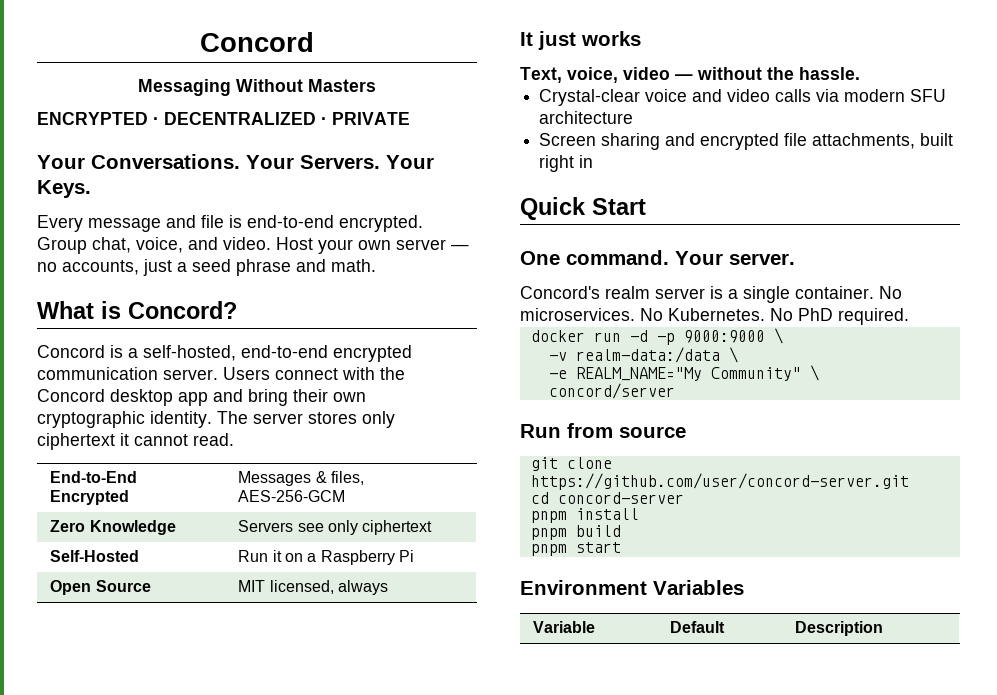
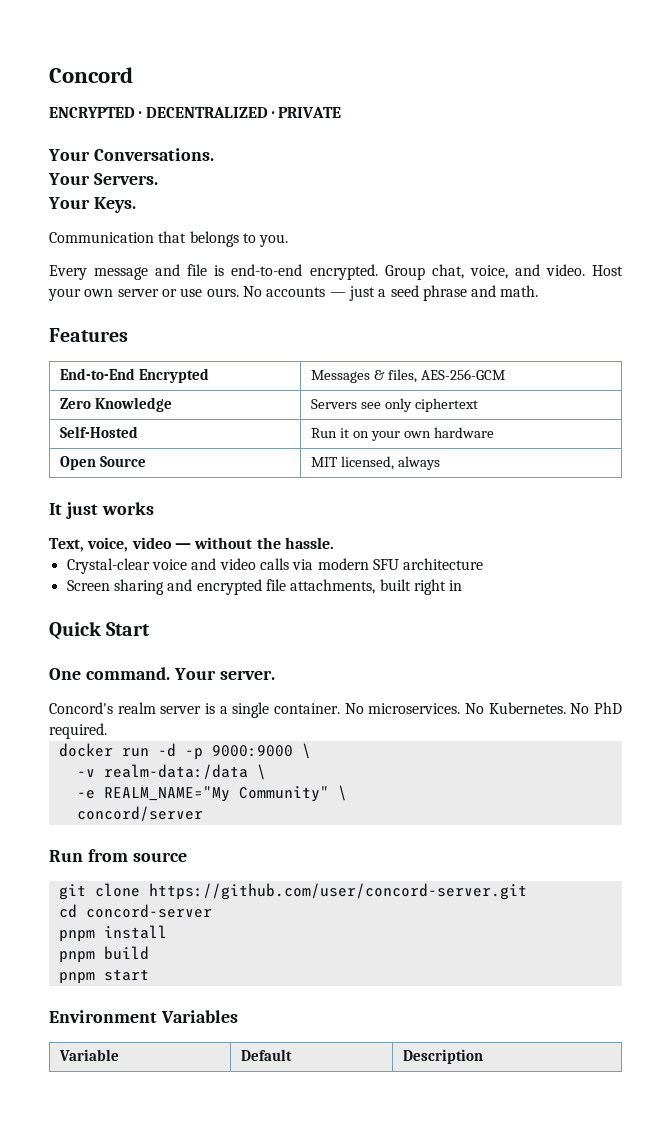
[200,32,314,52] [138,79,376,96] Concord // Messaging Without Masters -> [49,67,133,83] Concord
(240, 161) none -> (214, 154) //
(380, 162) none -> (158, 179) //
(91, 189) none -> [49,231,289,247] // Communication that belongs to you.
[451,244,469,250] [37,260,139,275] — no accounts, -> [161,286,346,297] or use ours. No accounts —
[37,301,237,319] [37,345,412,362] [37,367,405,380] [37,389,366,406] [37,411,395,428] [37,433,234,450] What is Concord? // Concord is a self-hosted, end-to-end encrypted communication server. Users connect with the Concord desktop app and bring their own cryptographic identity. The server stores only ciphertext it cannot read. -> [49,328,128,342] Features
[307,550,415,565] a Raspberry Pi -> [371,427,494,441] your own hardware

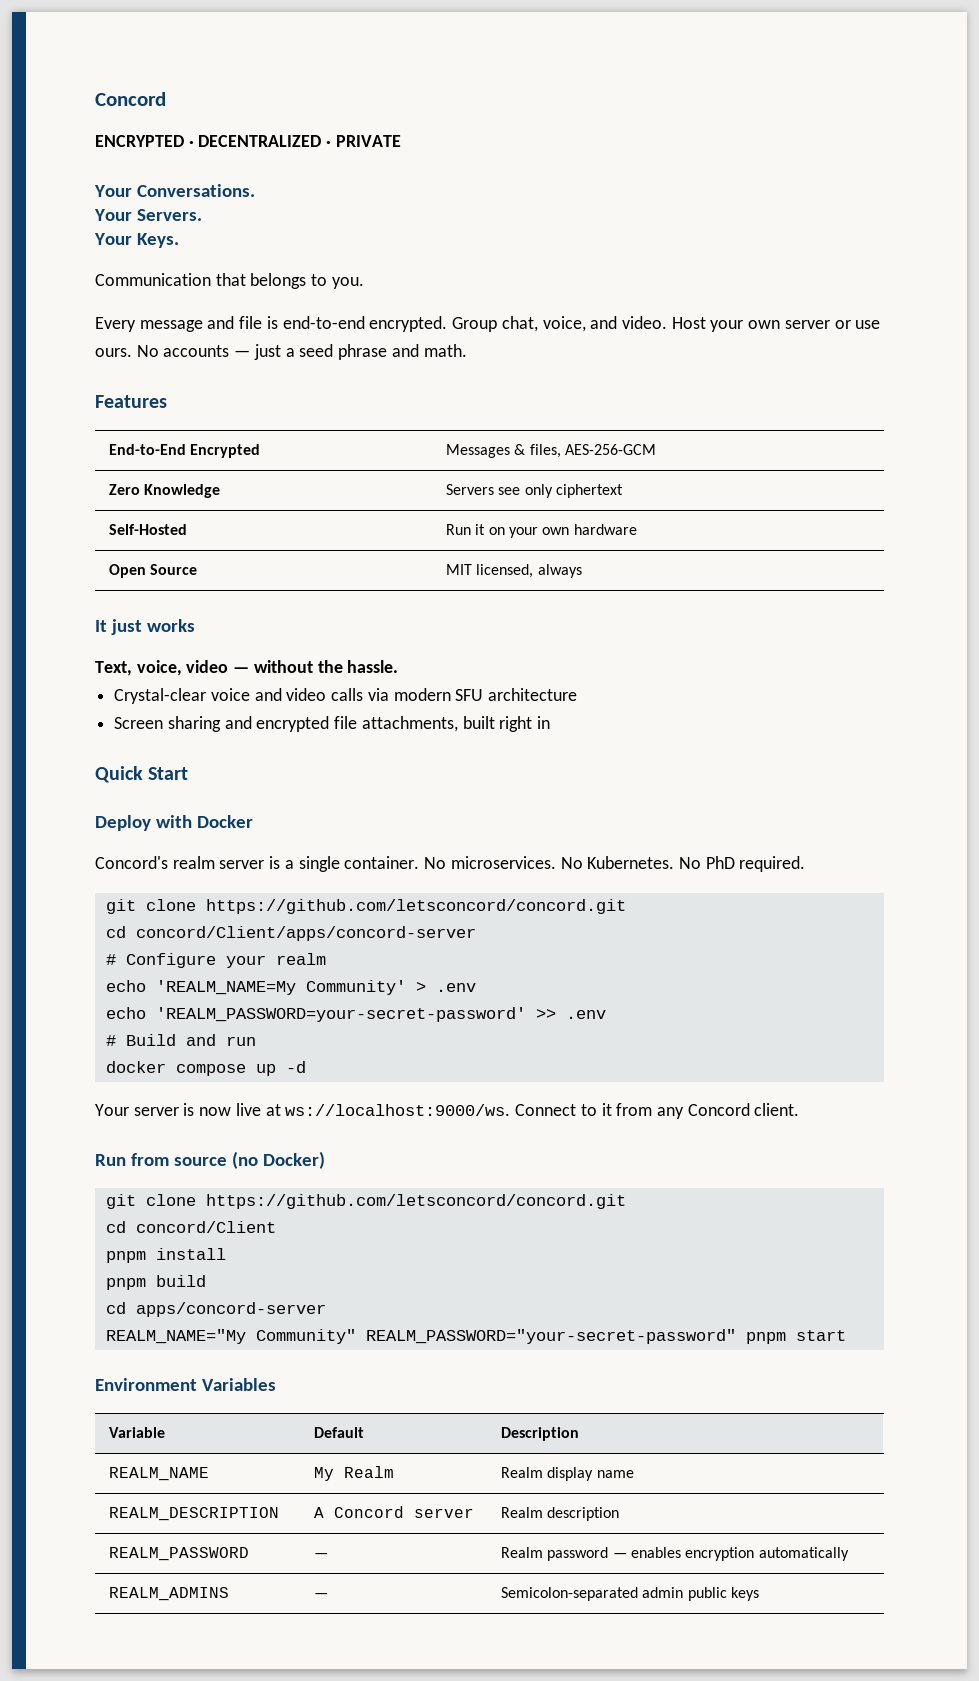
[49,667,275,680] One command. Your server. -> [95,815,253,831] Deploy with Docker
(107, 731) none -> [105,899,626,914] [105,926,476,941] [105,953,326,968] [105,980,476,995] [105,1007,606,1022] [105,1034,256,1046] // git clone https://github.com/letsconcord/concord.git // cd concord/Client/apps/concord-server // # Configure your realm // echo 'REALM_NAME=My Community' > .env // echo 'REALM_PASSWORD=your-secret-password' >> .env // # Build and run
[121,748,149,757] run -> [175,1064,276,1076] compose up
[184,743,311,760] [76,764,266,780] [76,785,347,802] [76,806,203,822] -p 9000:9000 \ // -v realm-data:/data \ // -e REALM_NAME="My Community" \ // concord/server -> [95,1103,800,1119] // Your server is now live at ws://localhost:9000/ws. Connect to it from any Concord client.
[58,883,527,900] [58,904,212,918] // git clone https://github.com/user/concord-server.git // cd concord-server -> [231,1151,325,1169] [105,1194,626,1209] [105,1221,276,1233] (no Docker) // git clone https://github.com/letsconcord/concord.git // cd concord/Client
(149, 953) none -> [105,1302,326,1317] [105,1329,736,1344] cd apps/concord-server // REALM_NAME="My Community" REALM_PASSWORD="your-secret-password"
(484, 1056) none -> [108,1467,209,1481] [313,1466,394,1481] [500,1467,634,1481] [108,1507,279,1521] [313,1506,474,1518] [500,1507,620,1521] [108,1547,249,1561] [313,1553,328,1558] [500,1547,849,1561] [108,1587,229,1601] [313,1593,328,1598] [500,1587,759,1601] // REALM_NAME | My Realm | Realm display name // REALM_DESCRIPTION | A Concord server | Realm description // REALM_PASSWORD | — | Realm password — enables encryption automatically // REALM_ADMINS | — | Semicolon-separated admin public keys

